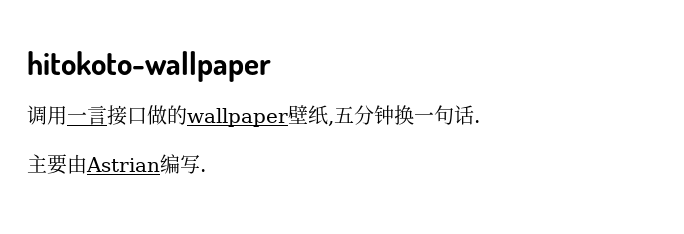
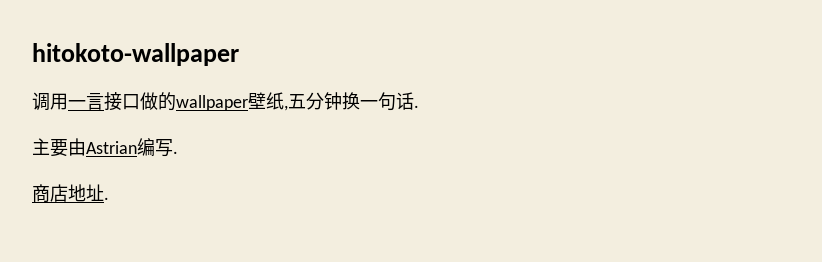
(206, 170) none -> [32,184,109,202] // 商店地址.

